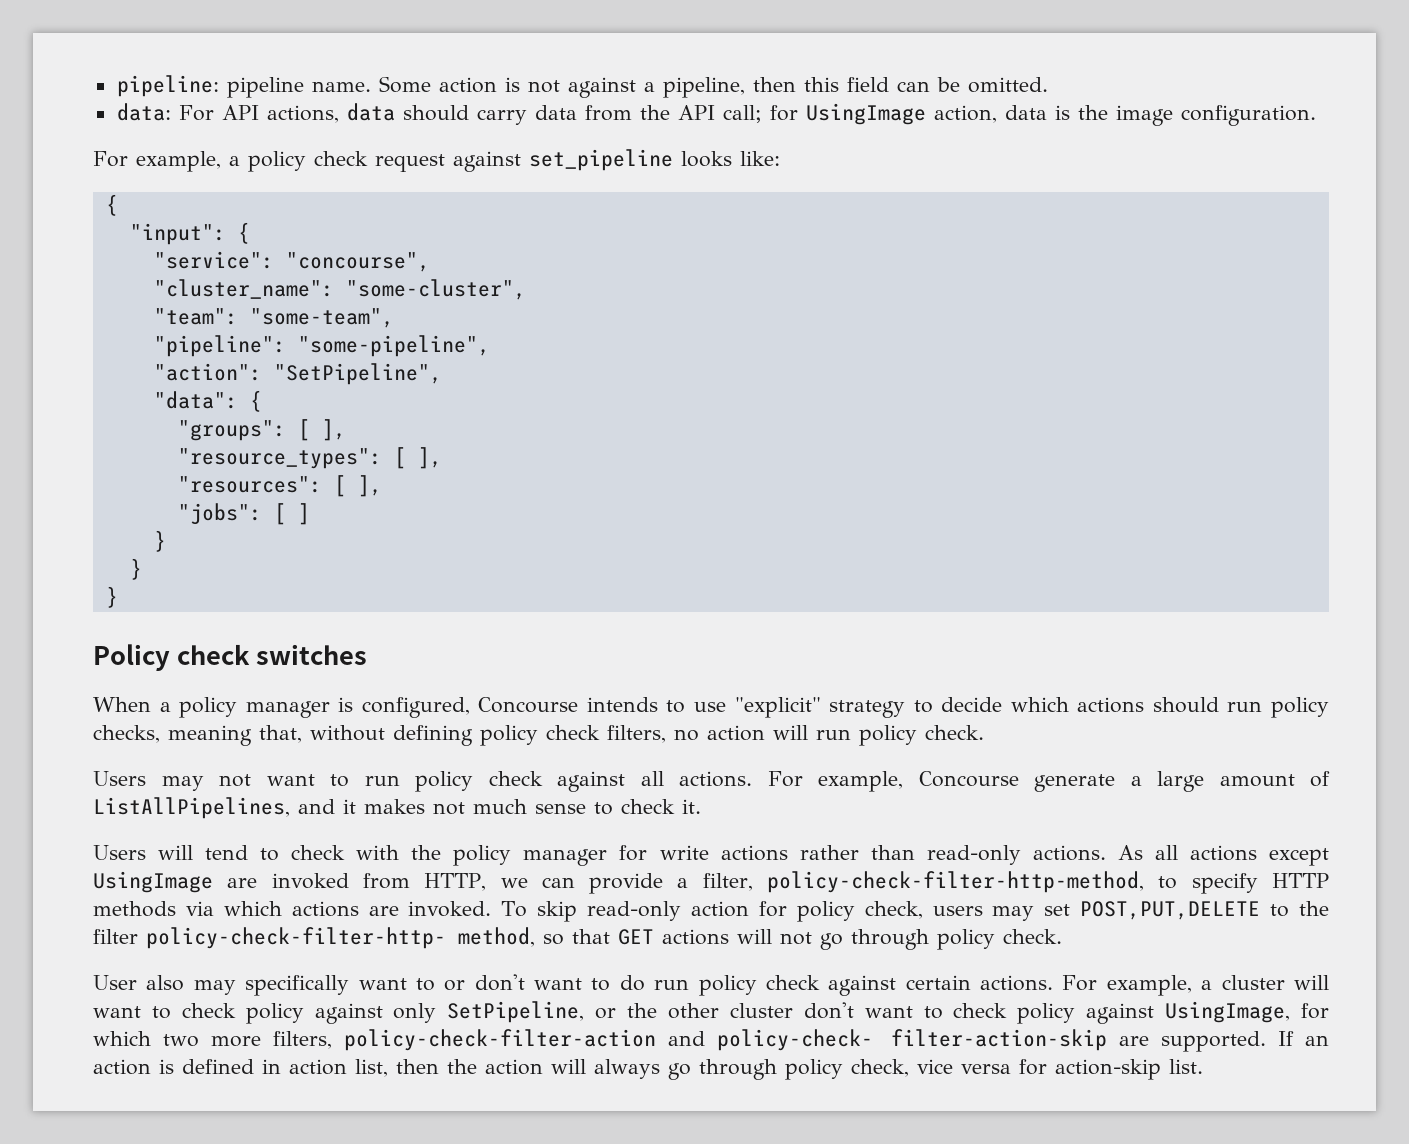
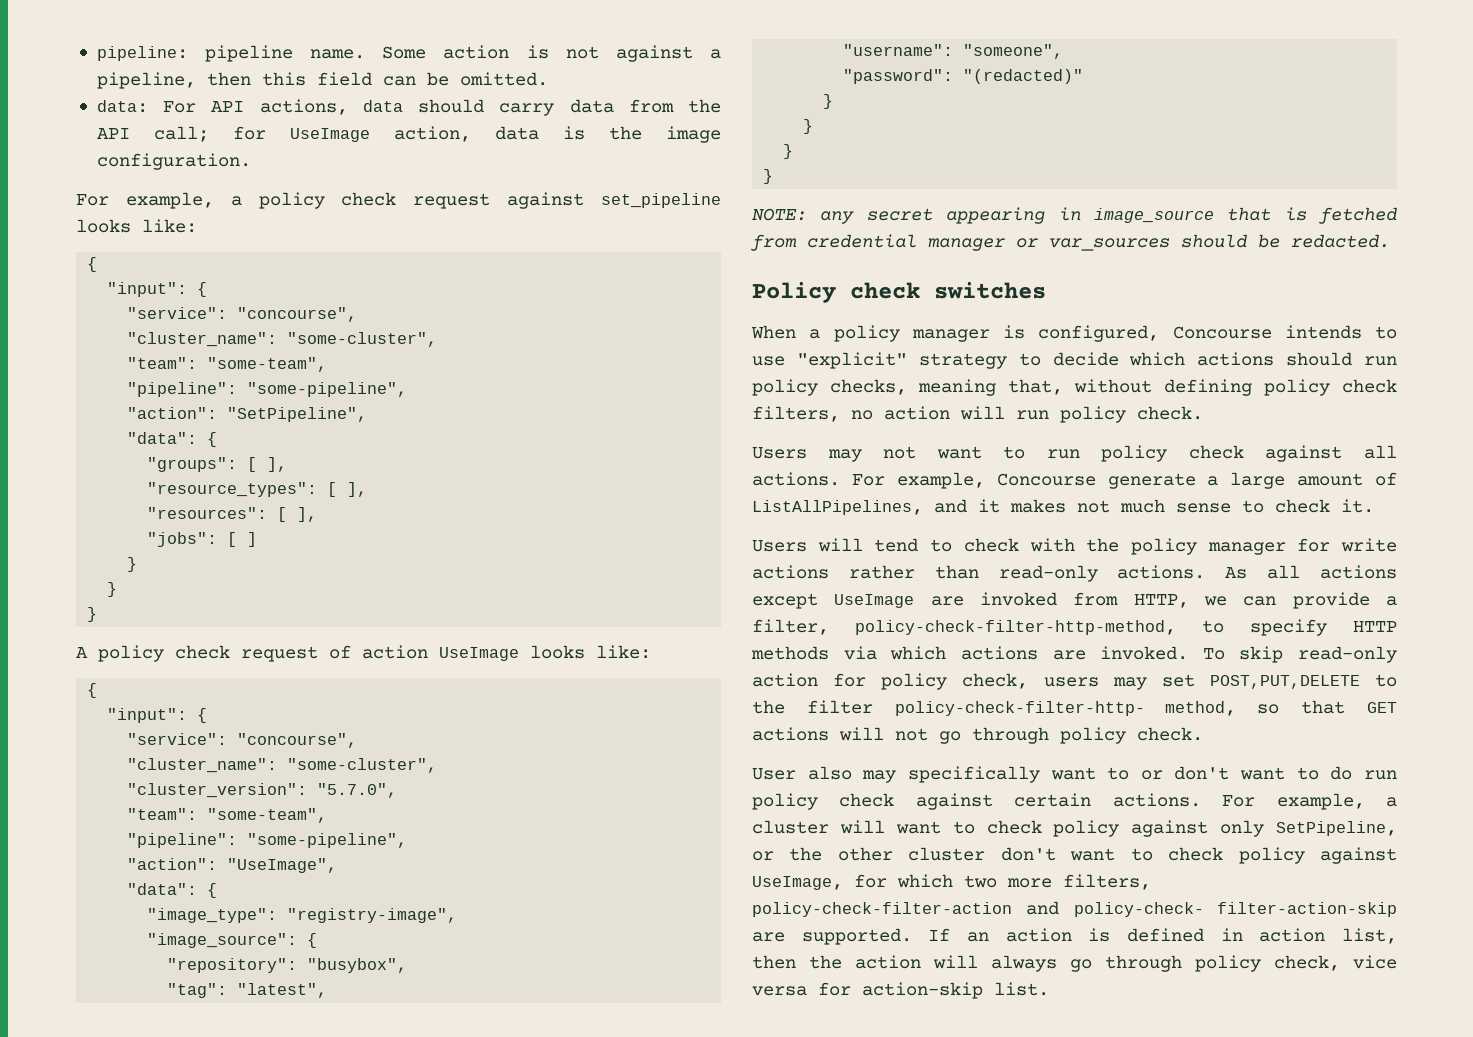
[805,103,926,125] UsingImage -> [289,128,370,142] UseImage
(118, 597) none -> [76,645,651,662] [87,683,98,698] [107,708,208,723] [127,733,358,748] [127,758,438,773] [127,783,398,798] [127,808,328,823] [127,833,408,848] [127,858,338,873] [127,883,218,898] [147,908,458,923] [147,933,318,948] [167,958,408,973] [167,983,328,998] [843,44,1064,59] [843,69,1084,84] [823,94,834,109] [803,119,814,134] [783,144,794,159] [763,169,774,184] [752,207,1397,224] [750,234,1390,251] // A policy check request of action UseImage looks like: // { // "input": { // "service": "concourse", // "cluster_name": "some-cluster", // "cluster_version": "5.7.0", // "team": "some-team", // "pipeline": "some-pipeline", // "action": "UseImage", // "data": { // "image_type": "registry-image", // "image_source": { // "repository": "busybox", // "tag": "latest", // "username": "someone", // "password": "(redacted)" // } // } // } // } // NOTE: any secret appearing in image_source that is fetched from credential manager or var_sources should be redacted.
[93,871,213,893] UsingImage -> [834,594,915,608] UseImage
[1165,1001,1291,1023] UsingImage, -> [752,876,843,890] UseImage,

